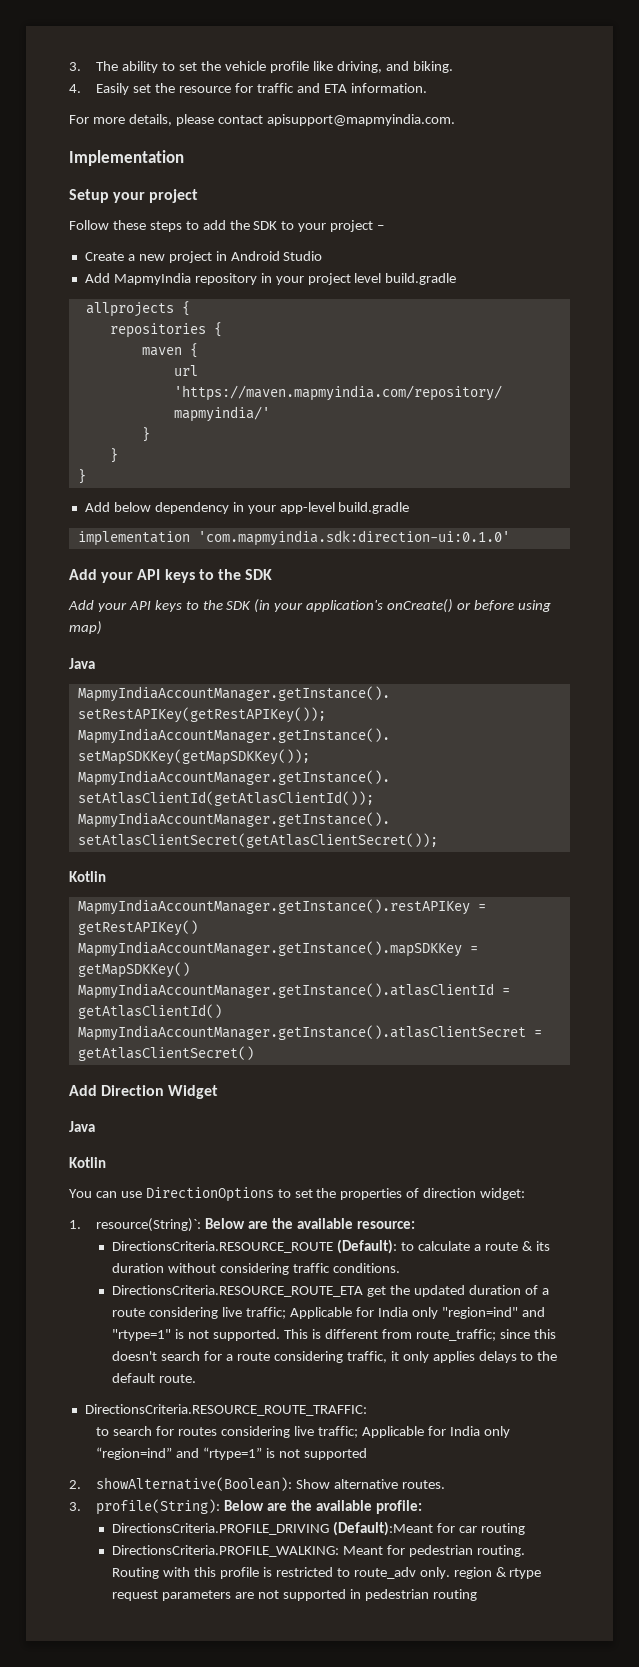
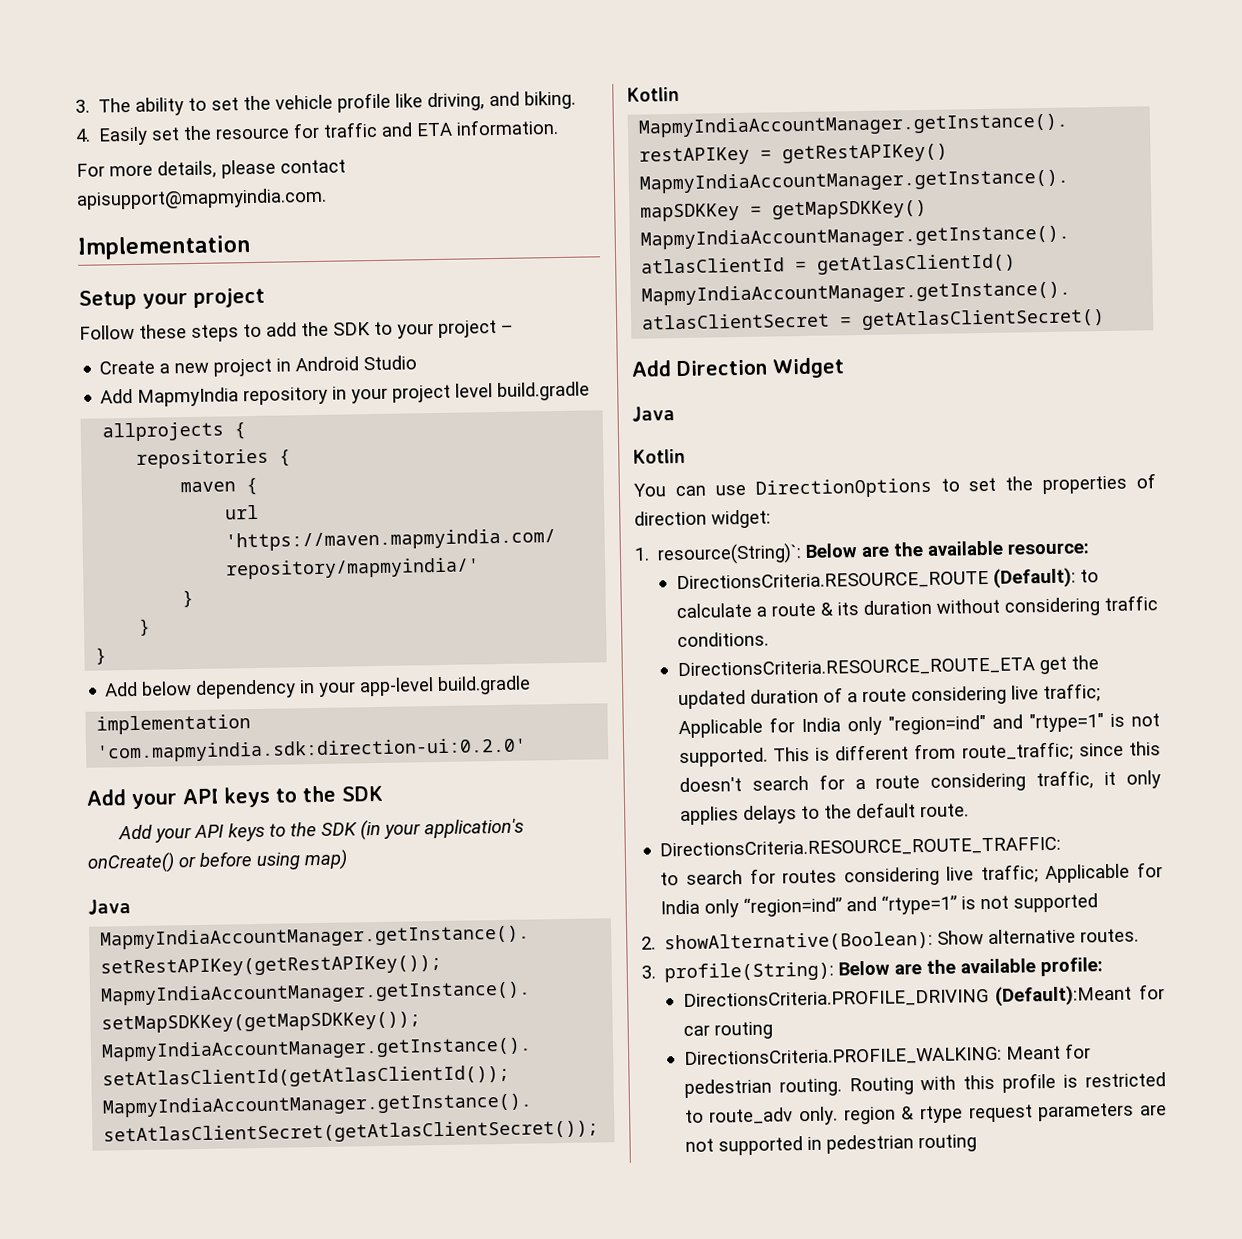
[197,530,510,546] 'com.mapmyindia.sdk:direction-ui:0.1.0' -> [96,737,528,763] 'com.mapmyindia.sdk:direction-ui:0.2.0'

